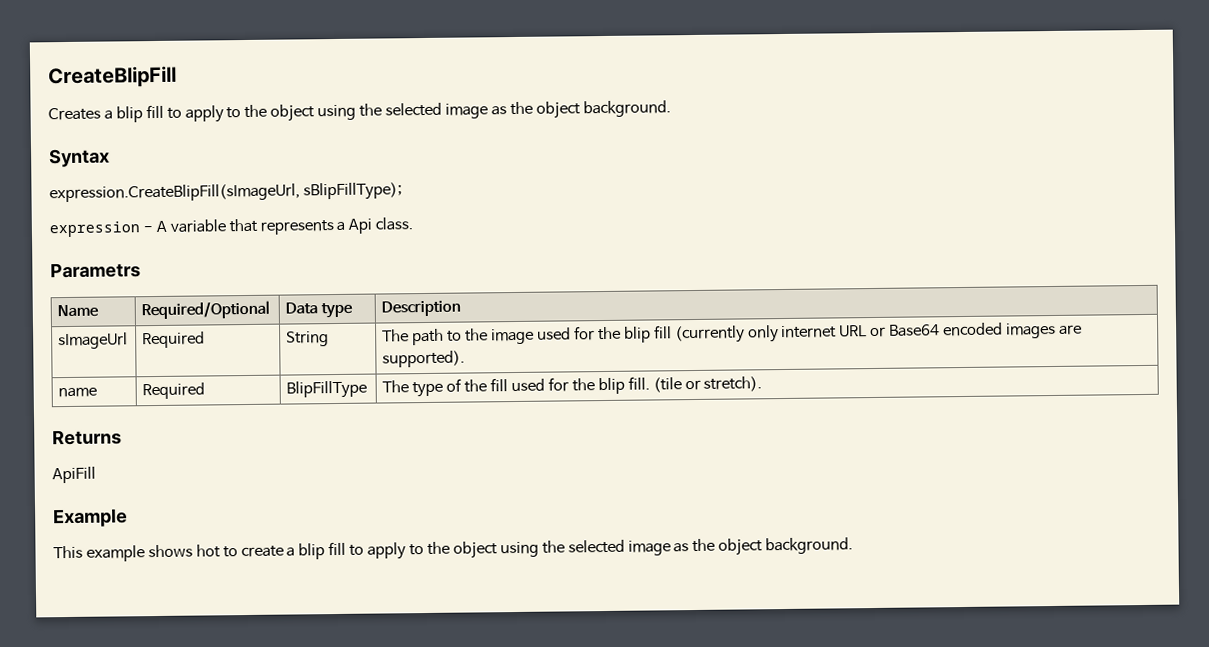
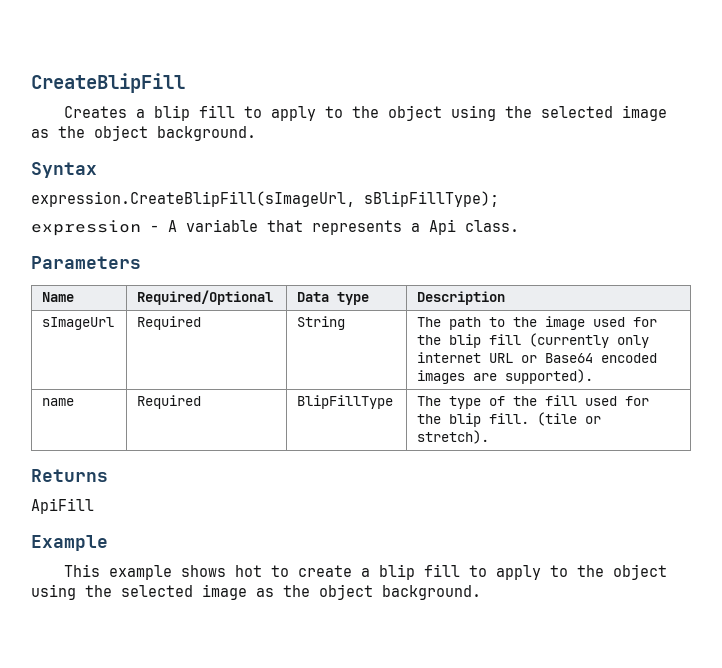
[50,262,141,279] Parametrs -> [31,256,141,269] Parameters

